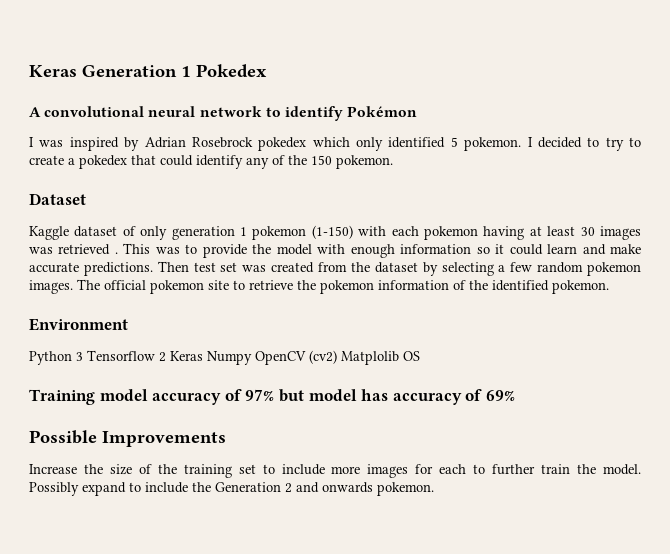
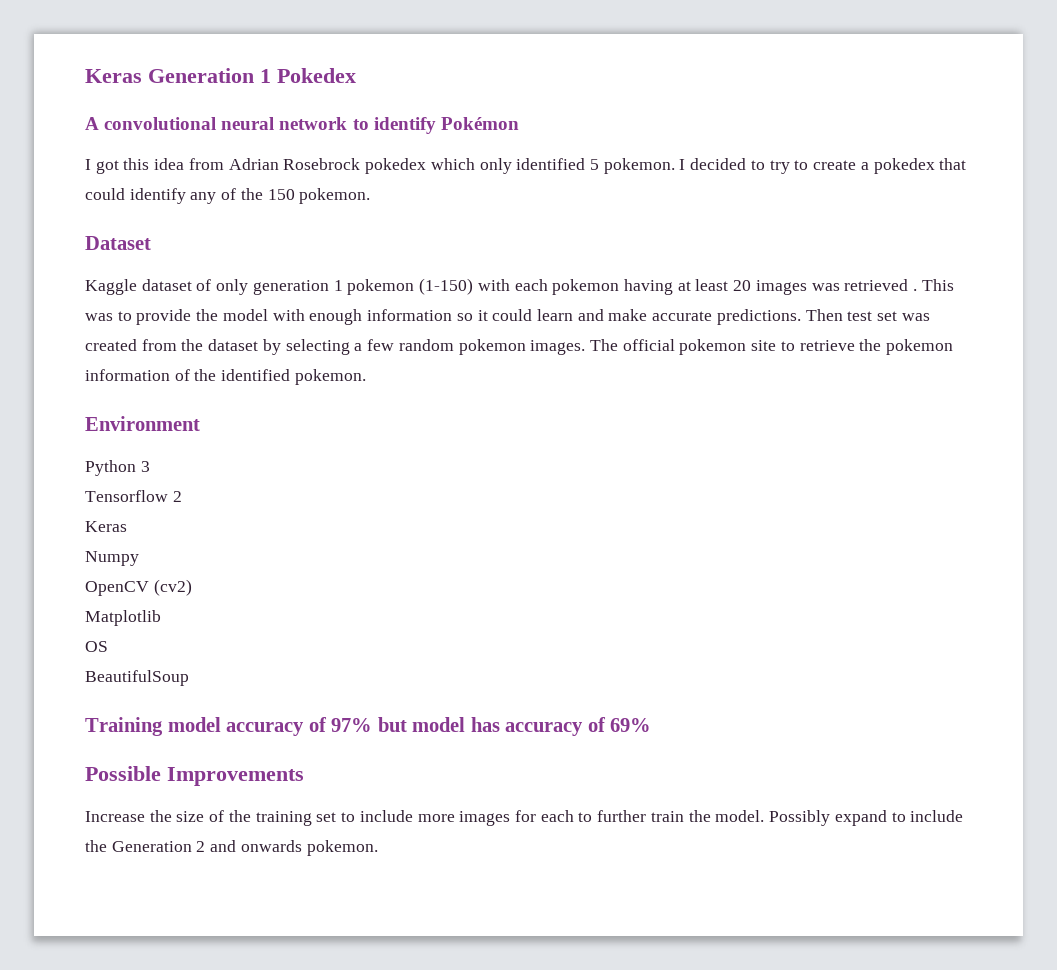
[39,137,140,151] was inspired by -> [95,158,224,174] got this idea from
[580,227,595,236] 30 -> [733,280,752,291] 20
(83, 356) none -> (150, 466) //
[170,351,203,361] Keras -> [85,521,127,532] // Keras //
(252, 358) none -> (139, 558) //
[341,351,399,365] Matplolib -> [85,610,161,626] // Matplotlib //
(420, 356) none -> [85,670,189,686] // BeautifulSoup

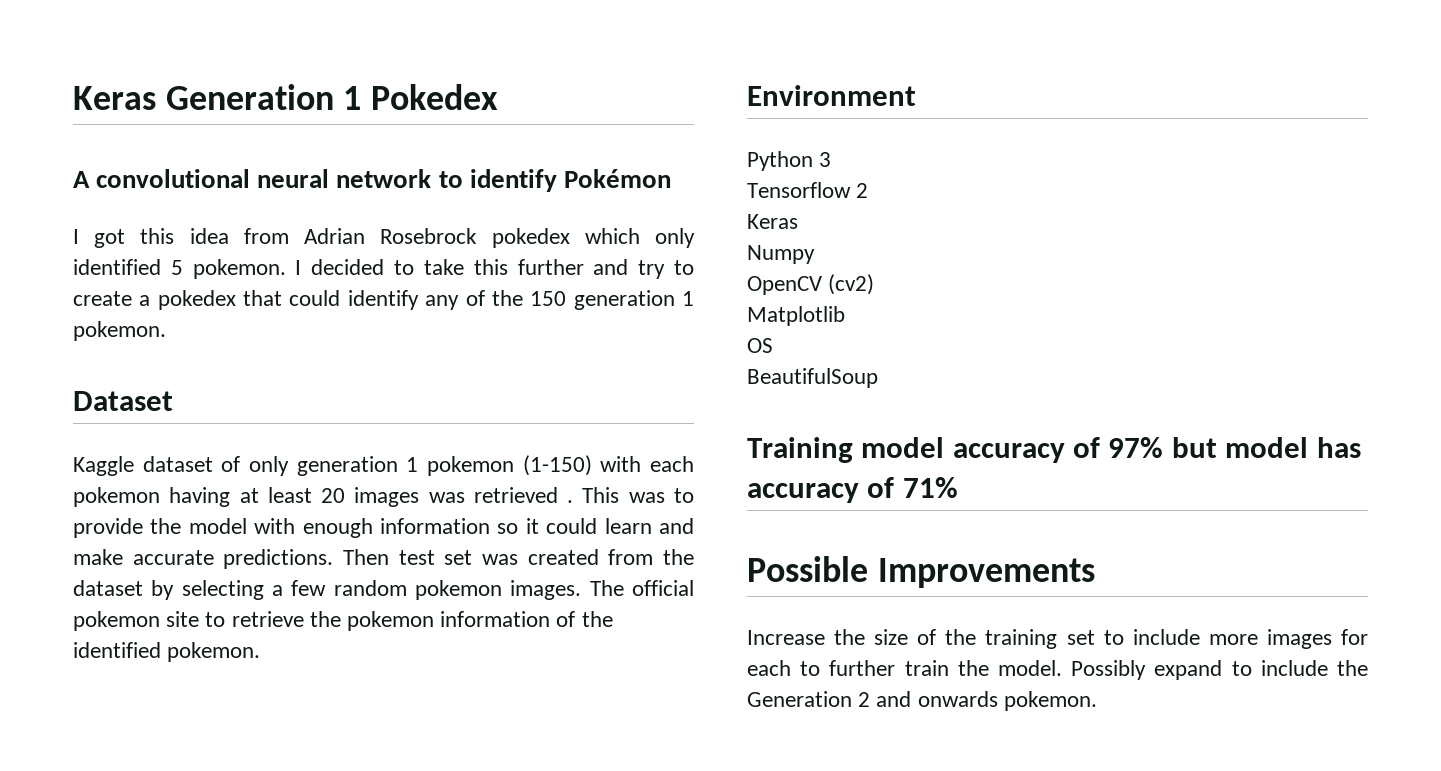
(765, 165) none -> [423,259,629,275] take this further and
(295, 194) none -> [573,290,694,310] generation 1
[610,718,652,732] 69% -> [902,477,958,498] 71%

